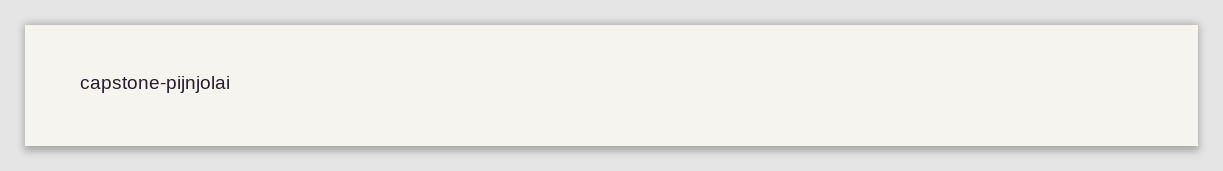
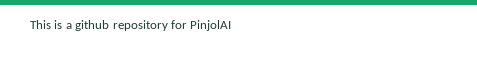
[80,76,230,93] capstone-pijnjolai -> [30,20,232,31] This is a github repository for PinjolAI

